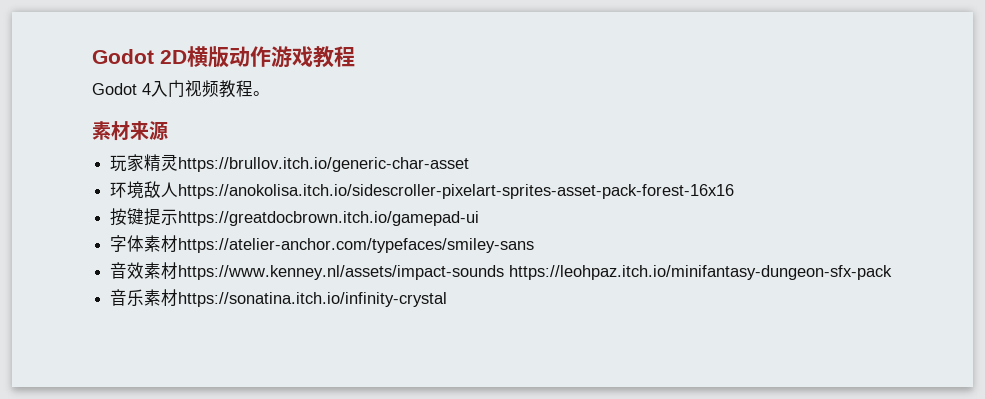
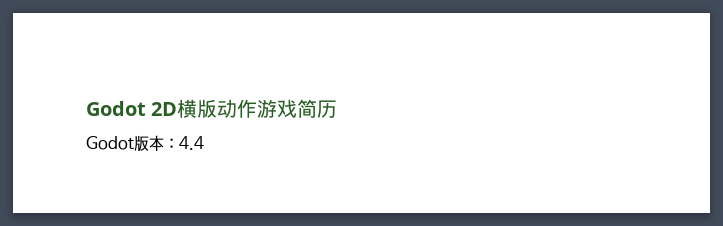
[313,46,355,68] [92,80,270,98] [92,121,168,141] [110,154,470,172] [110,181,735,199] [110,208,480,226] [110,235,535,253] [110,262,893,280] [110,289,448,307] 教程 // Godot 4入门视频教程。 // 素材来源 // 玩家精灵https://brullov.itch.io/generic-char-asset // 环境敌人https://anokolisa.itch.io/sidescroller-pixelart-sprites-asset-pack-forest-16x16 // 按键提示https://greatdocbrown.itch.io/gamepad-ui // 字体素材https://atelier-anchor.com/typefaces/smiley-sans // 音效素材https://www.kenney.nl/assets/impact-sounds https://leohpaz.itch.io/minifantasy-dungeon-sfx-pack // 音乐素材https://sonatina.itch.io/infinity-crystal -> [297,99,338,118] [86,135,204,151] 简历 // Godot版本：4.4

